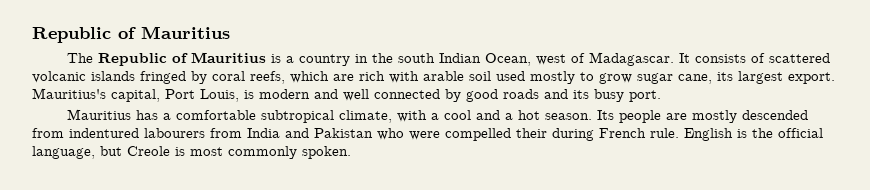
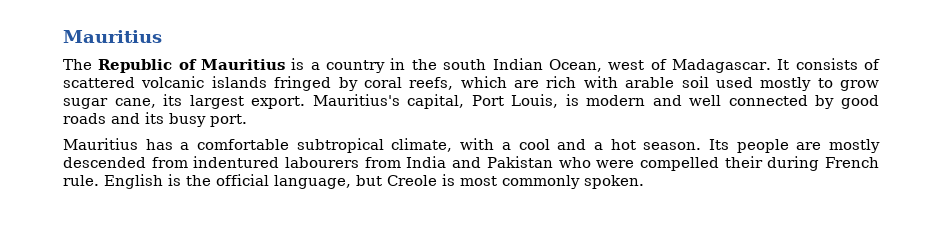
[32,27,136,43] Republic of -> (63, 36) none

